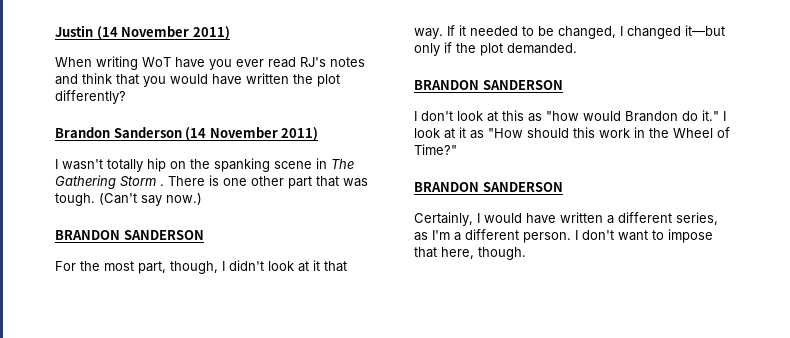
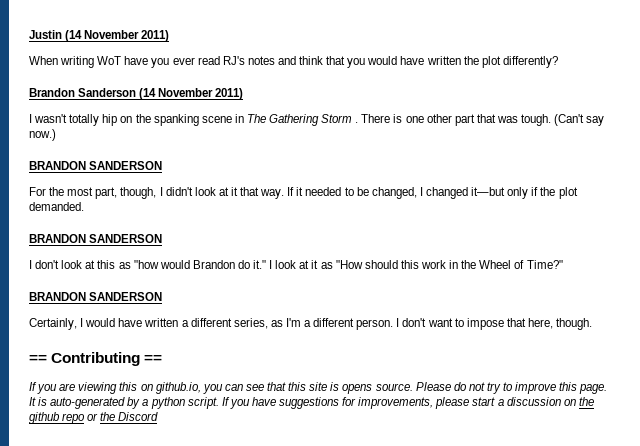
(526, 253) none -> [29,352,163,366] [29,382,608,394] [29,397,594,409] [29,412,159,424] // == Contributing == // If you are viewing this on github.io, you can see that this site is opens source. Please do not try to improve this page. It is auto-generated by a python script. If you have suggestions for improvements, please start a discussion on the github repo or the Discord

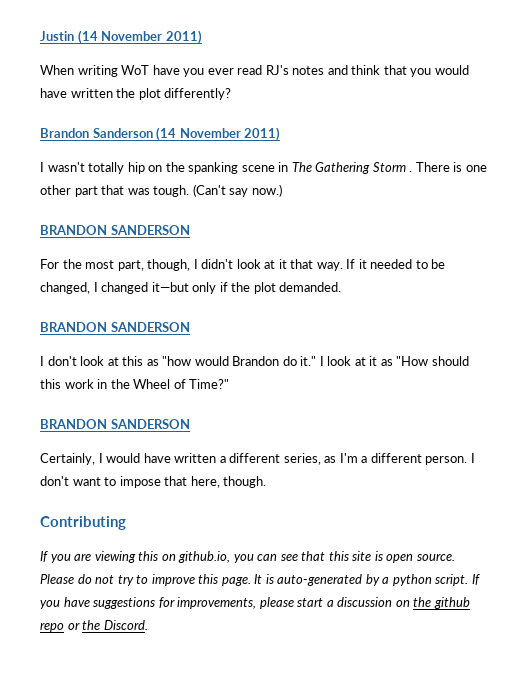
[29,355,47,363] == -> (267, 482) none
[144,355,163,363] == -> (126, 523) none
[342,384,373,394] opens -> [386,554,414,563] open
[118,412,159,421] Discord -> [103,620,148,630] Discord.

